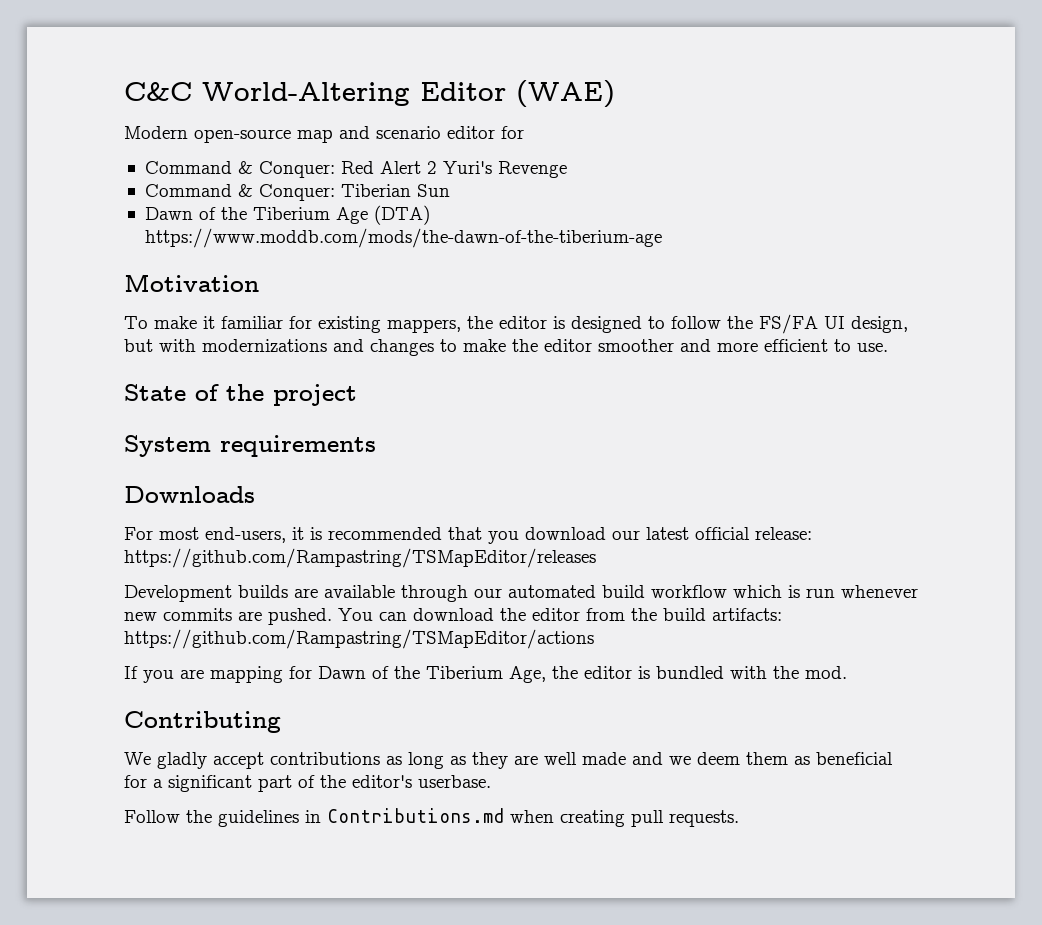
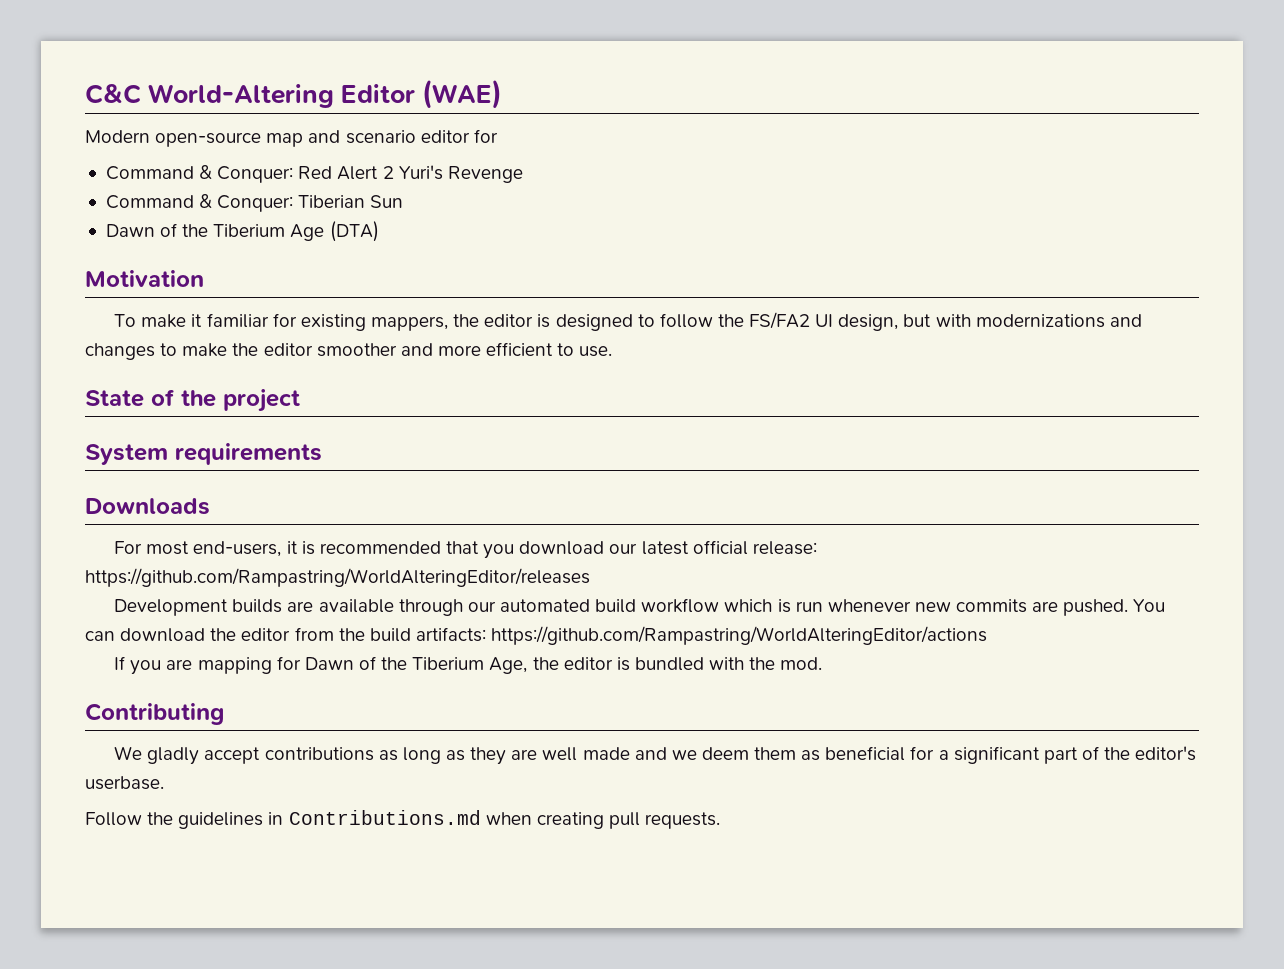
[144,228,662,248] https://www.moddb.com/mods/the-dawn-of-the-tiberium-age -> (379, 231) none
[759,314,818,334] FS/FA -> [749,312,811,329] FS/FA2
[124,548,596,568] https://github.com/Rampastring/TSMapEditor/releases -> [85,568,590,587] https://github.com/Rampastring/WorldAlteringEditor/releases
[124,629,594,649] https://github.com/Rampastring/TSMapEditor/actions -> [491,626,988,645] https://github.com/Rampastring/WorldAlteringEditor/actions

